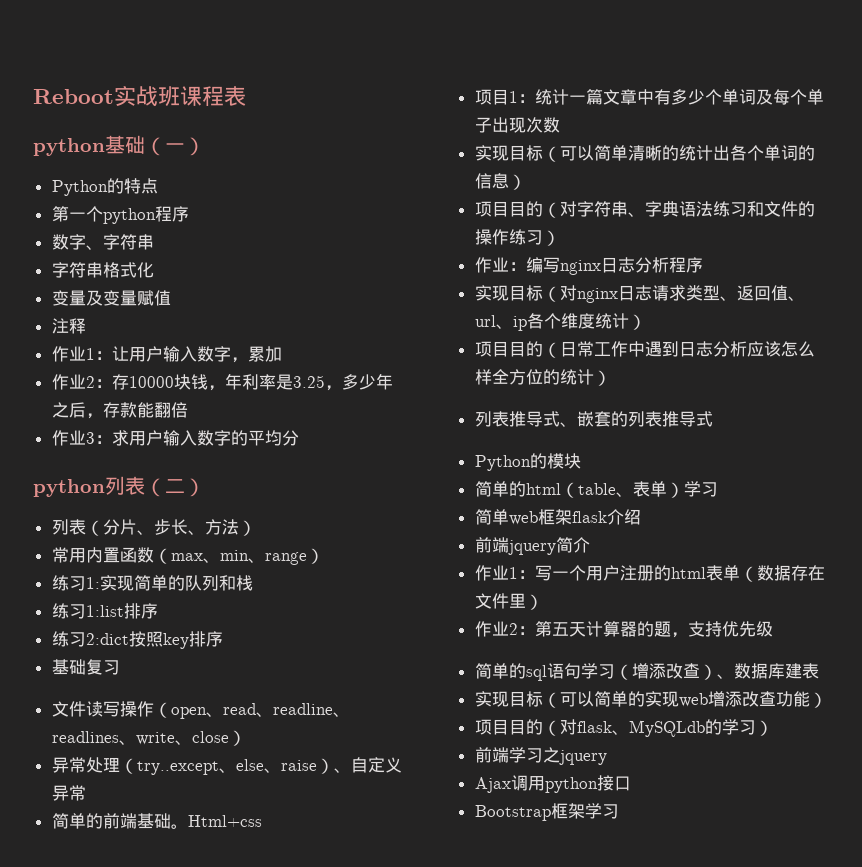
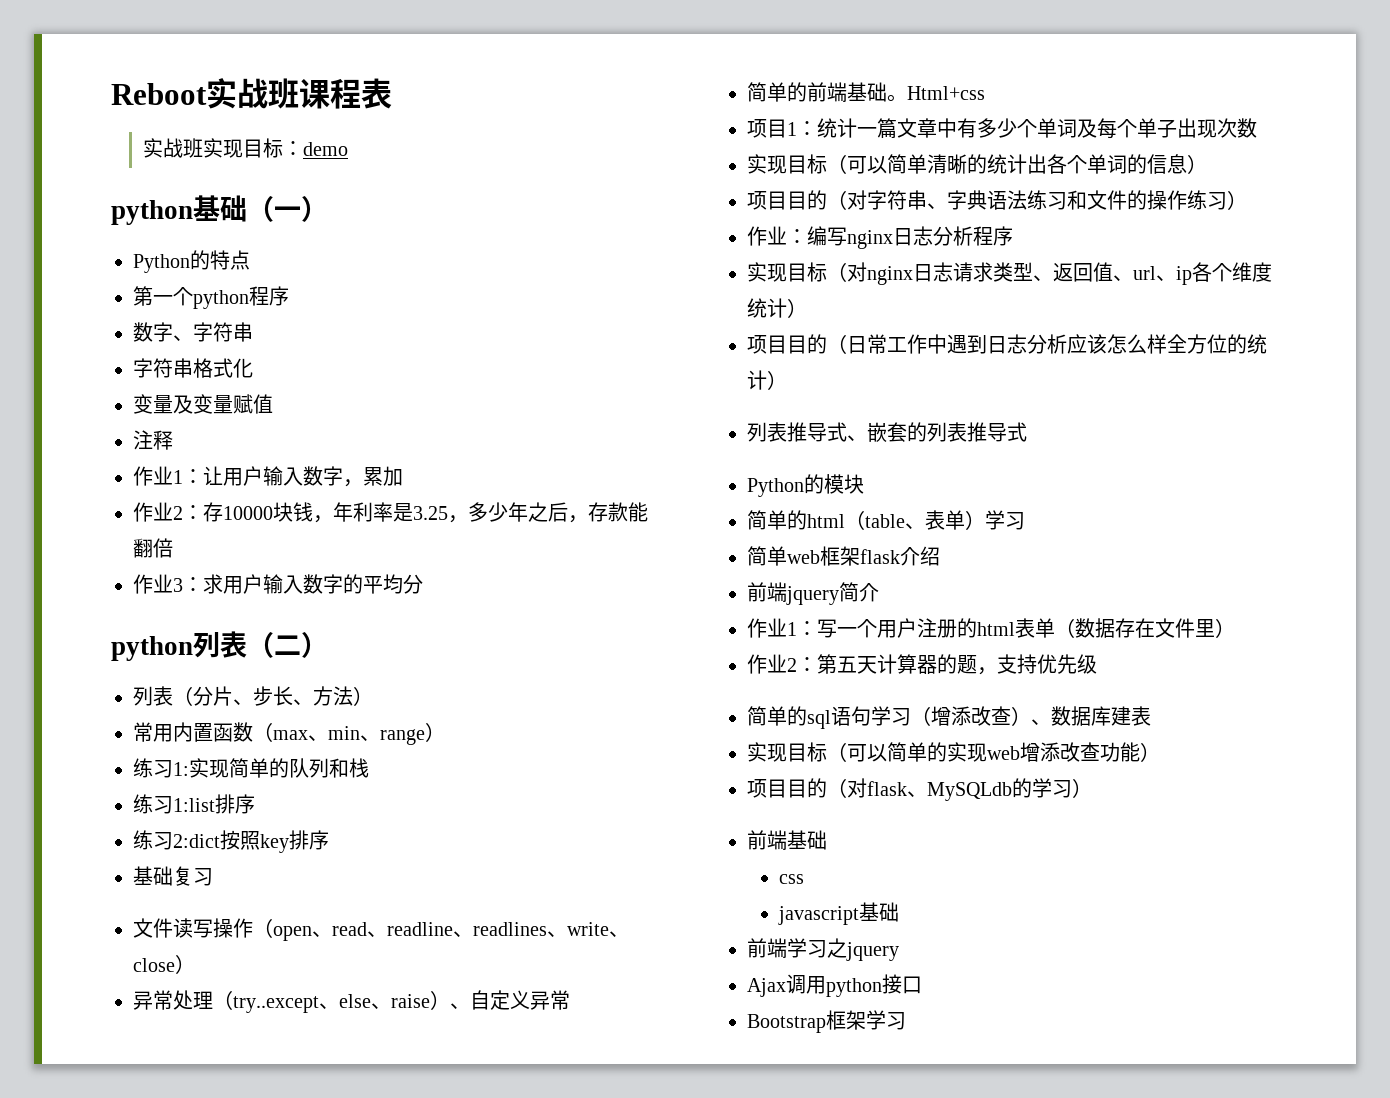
(246, 96) none -> [143,138,349,158] // 实战班实现目标：demo
(773, 728) none -> [747,830,827,850] [779,874,805,884] [778,902,900,925] // 前端基础 // css // javascript基础

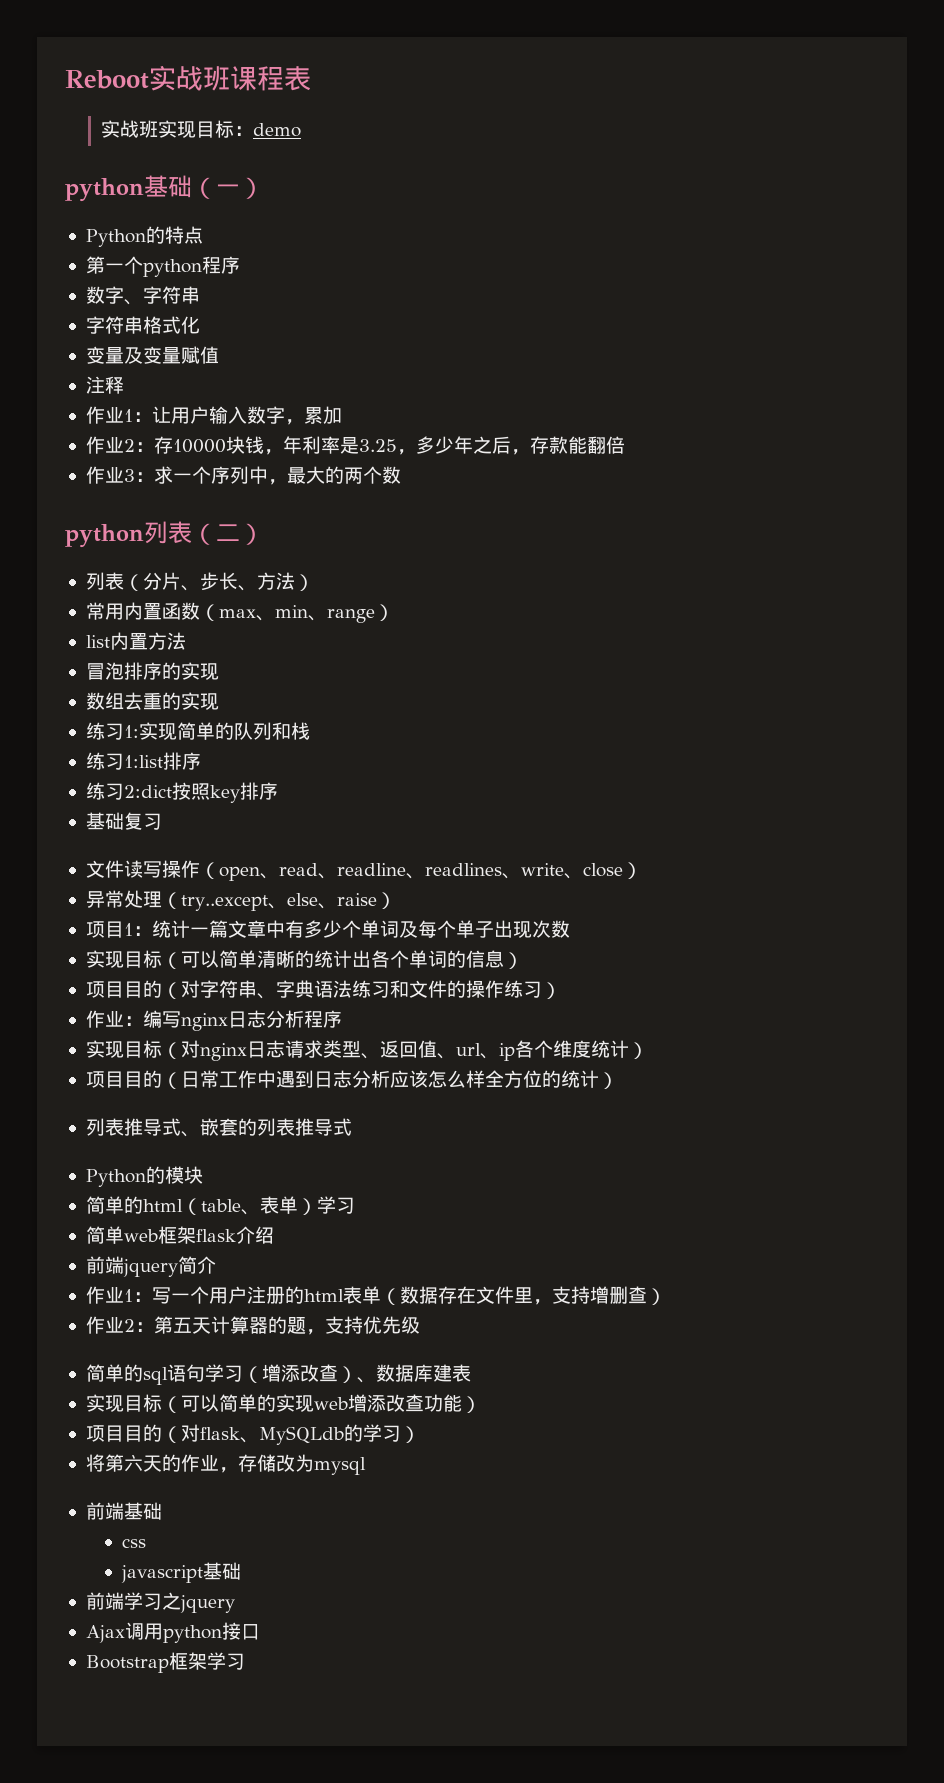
[223,574,423,594] 用户输入数字的平均分 -> [172,466,401,485] 一个序列中，最大的两个数
(445, 732) none -> [85,632,186,650] [85,662,219,680] [85,692,219,710] // list内置方法 // 冒泡排序的实现 // 数组去重的实现
[450,990,570,1010] [747,82,985,102] 、自定义异常 // 简单的前端基础。Html+css -> (396, 900) none
(1215, 628) none -> [532,1286,647,1305] ，支持增删查
(1092, 788) none -> [85,1454,366,1475] // 将第六天的作业，存储改为mysql

